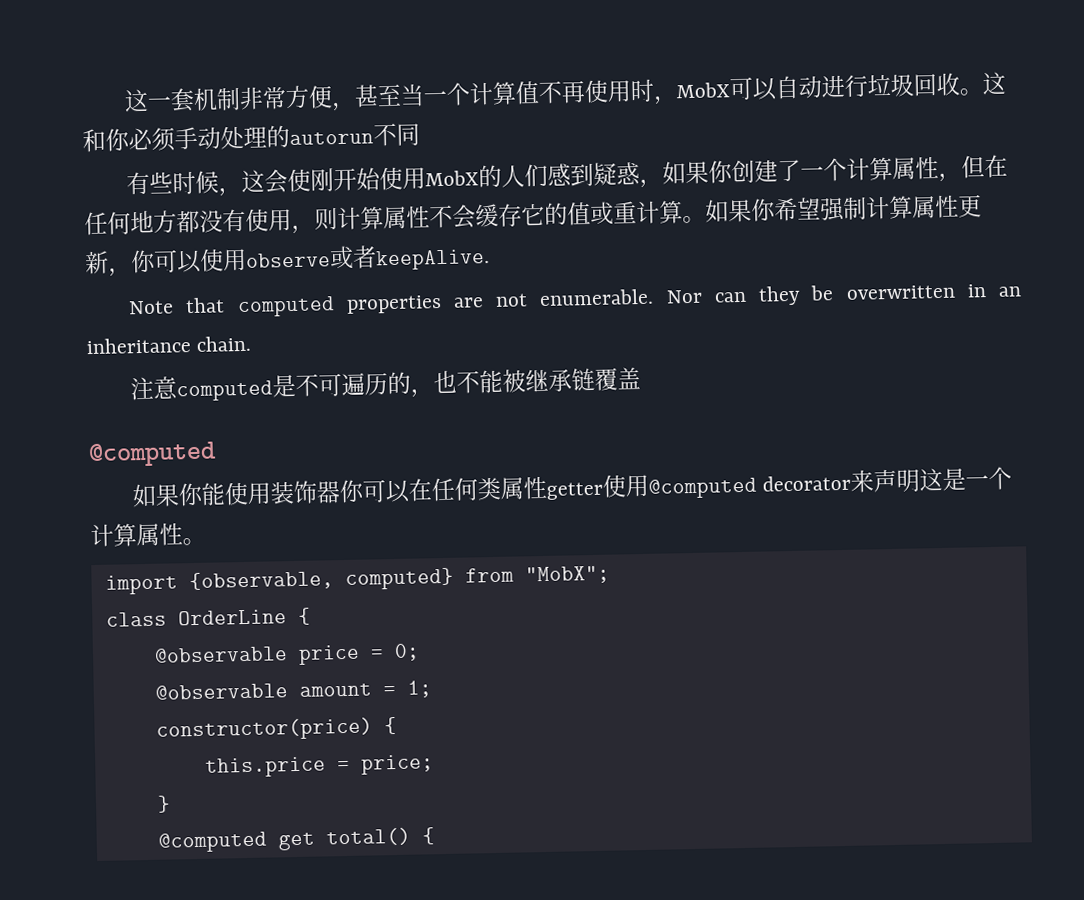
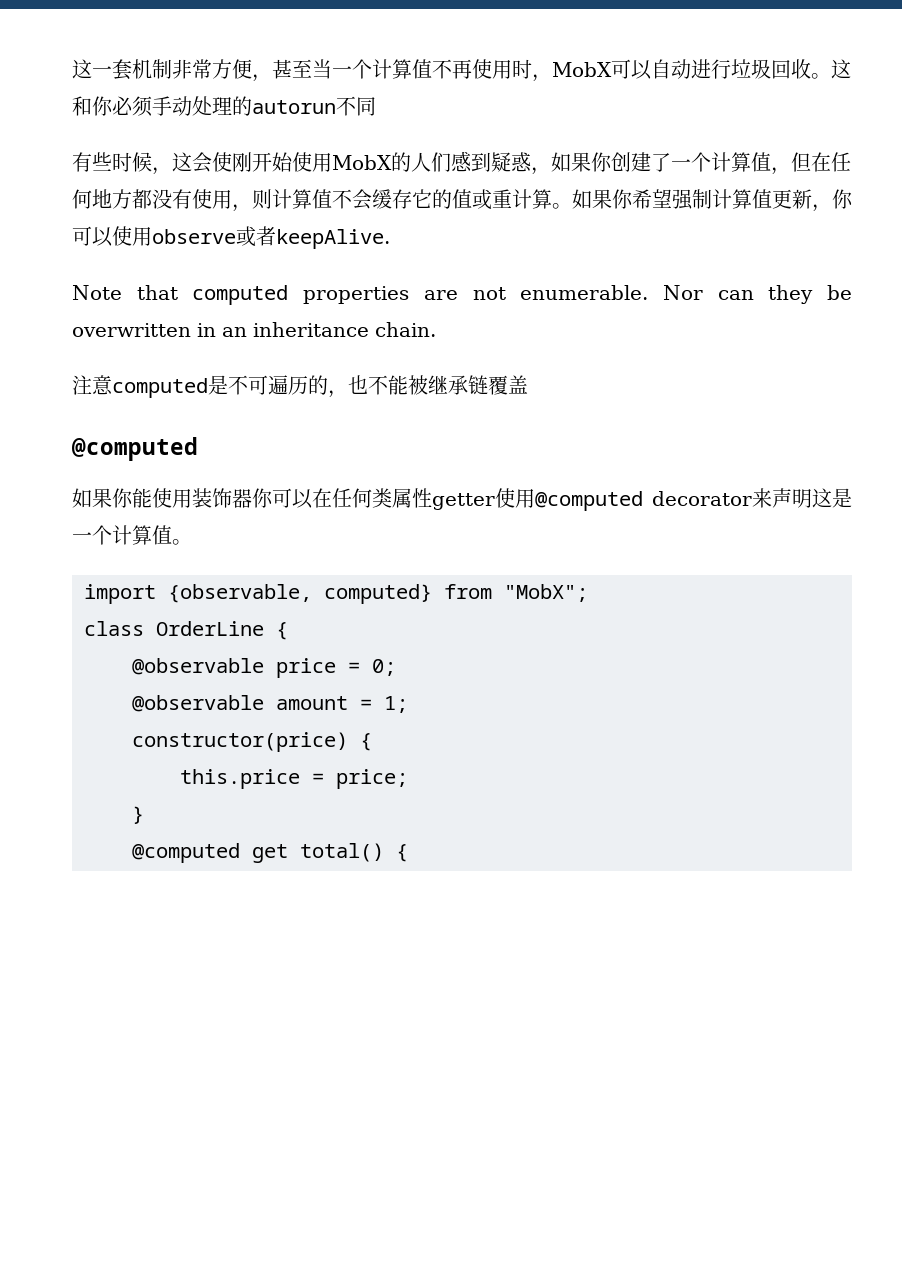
[892,155,940,180] 属性 -> [751,152,771,172] 值
[383,205,430,230] 属性 -> [312,189,332,209] 值
[911,194,959,219] 属性 -> [752,189,772,209] 值
[136,522,183,547] 属性 -> [152,525,172,545] 值

